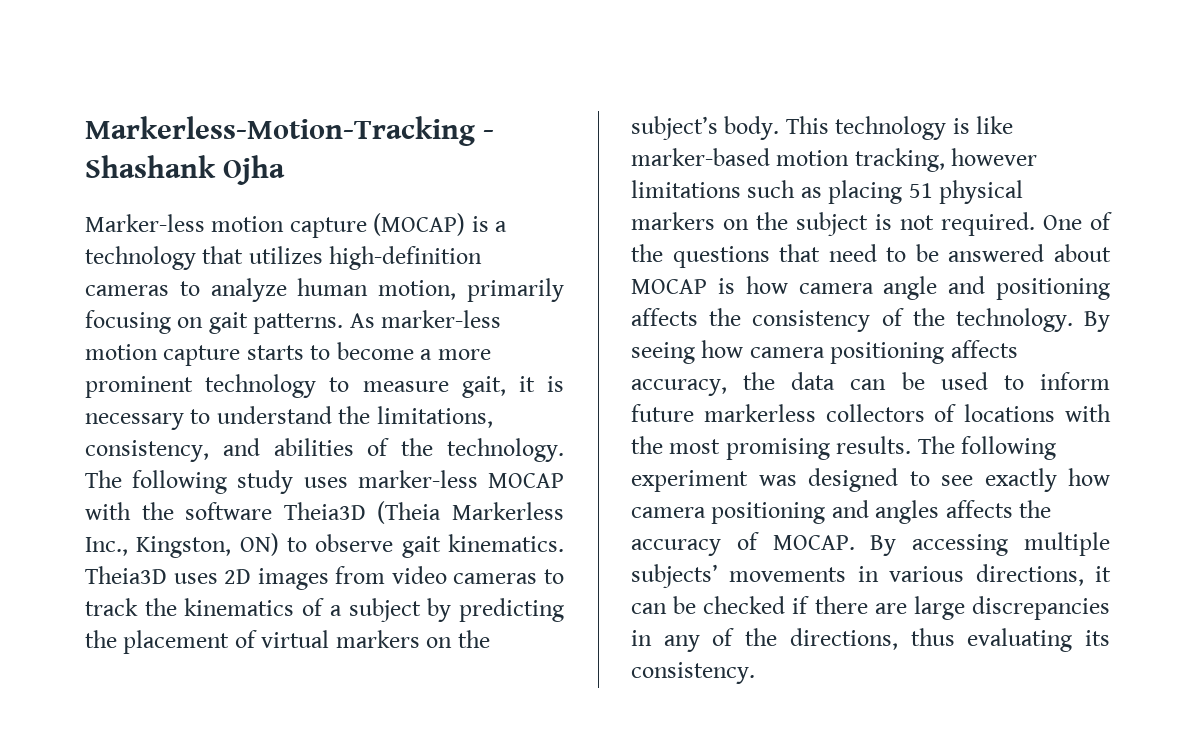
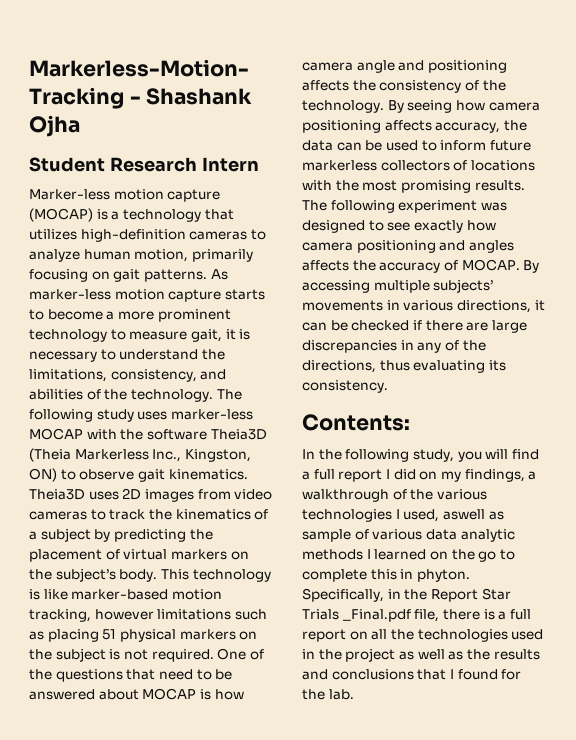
(286, 170) none -> [29,157,259,172] // Student Research Intern
(755, 673) none -> [302,414,410,431] [302,449,539,462] [302,469,537,482] [302,489,487,502] [302,509,504,522] [302,529,515,542] [302,549,515,562] [302,569,470,582] [302,588,511,602] [302,609,531,622] [302,629,544,642] [302,648,540,662] [302,669,522,680] [302,689,354,700] // Contents: // In the following study, you will find a full report I did on my findings, a walkthrough of the various technologies I used, aswell as sample of various data analytic methods I learned on the go to complete this in phyton. Specifically, in the Report Star Trials _Final.pdf file, there is a full report on all the technologies used in the project as well as the results and conclusions that I found for the lab.

